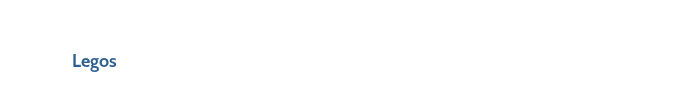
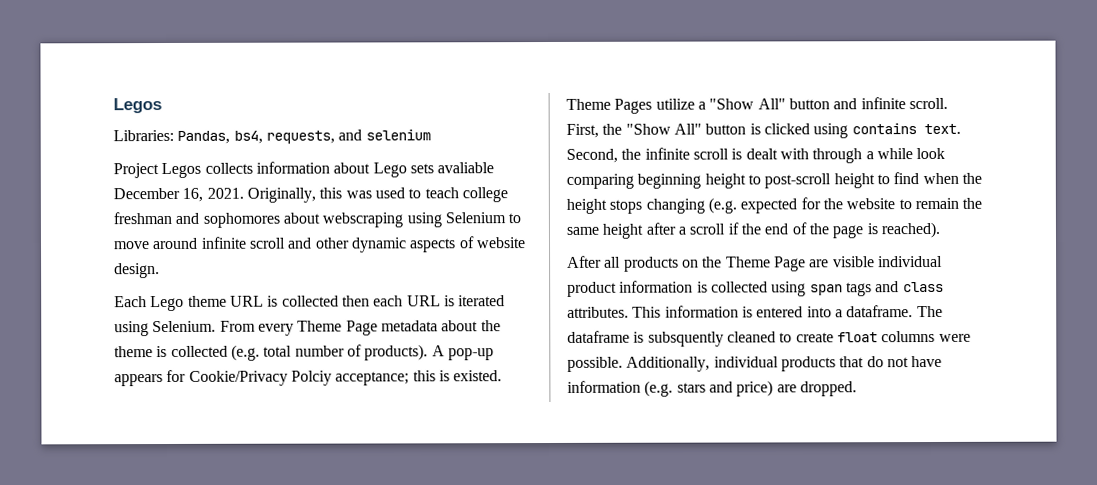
[72,54,117,72] Legos -> [113,98,162,114] [113,129,431,144] [113,161,495,179] [113,187,508,203] [113,211,522,228] [113,236,526,253] [114,263,160,279] [114,295,506,312] [114,320,501,337] [114,344,494,361] [114,369,503,387] [566,97,948,114] [566,123,961,139] [566,147,946,164] [566,172,982,189] [566,197,983,214] [566,221,940,239] [567,255,943,272] [567,280,944,297] [567,305,943,318] [567,330,971,347] [567,355,943,372] [567,380,857,397] Legos // Libraries: Pandas, bs4, requests, and selenium // Project Legos collects information about Lego sets avaliable December 16, 2021. Originally, this was used to teach college freshman and sophomores about webscraping using Selenium to move around infinite scroll and other dynamic aspects of website design. // Each Lego theme URL is collected then each URL is iterated using Selenium. From every Theme Page metadata about the theme is collected (e.g. total number of products). A pop-up appears for Cookie/Privacy Polciy acceptance; this is existed. Theme Pages utilize a "Show All" button and infinite scroll. First, the "Show All" button is clicked using contains text. Second, the infinite scroll is dealt with through a while look comparing beginning height to post-scroll height to find when the height stops changing (e.g. expected for the website to remain the same height after a scroll if the end of the page is reached). // After all products on the Theme Page are visible individual product information is collected using span tags and class attributes. This information is entered into a dataframe. The dataframe is subsquently cleaned to create float columns were possible. Additionally, individual products that do not have information (e.g. stars and price) are dropped.

